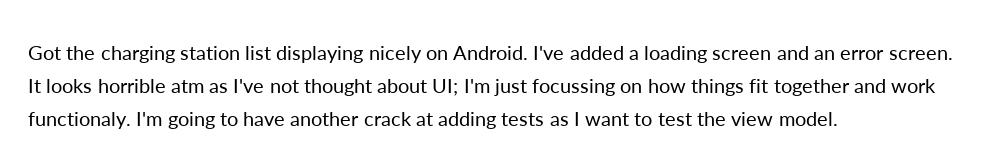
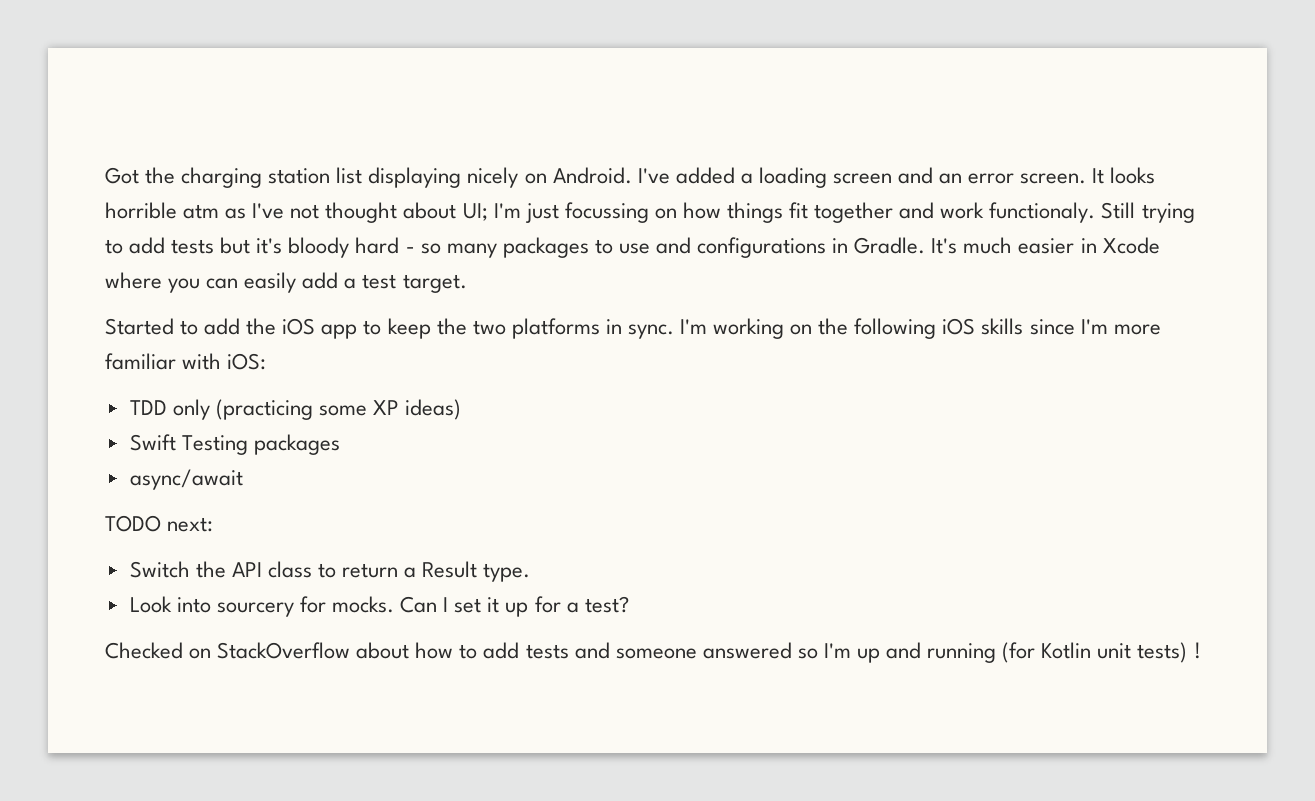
[136,112,838,129] I'm going to have another crack at adding tests as I want to test the view model. -> [1101,202,1195,223] [105,237,1160,258] [105,272,467,293] [105,318,1161,339] [105,353,267,370] [129,399,462,420] [129,434,340,455] [129,469,243,490] [105,515,214,532] [129,561,531,582] [129,596,629,617] [105,642,1201,663] Still trying to add tests but it's bloody hard - so many packages to use and configurations in Gradle. It's much easier in Xcode where you can easily add a test target. // Started to add the iOS app to keep the two platforms in sync. I'm working on the following iOS skills since I'm more familiar with iOS: // TDD only (practicing some XP ideas) // Swift Testing packages // async/await // TODO next: // Switch the API class to return a Result type. // Look into sourcery for mocks. Can I set it up for a test? // Checked on StackOverflow about how to add tests and someone answered so I'm up and running (for Kotlin unit tests) !

